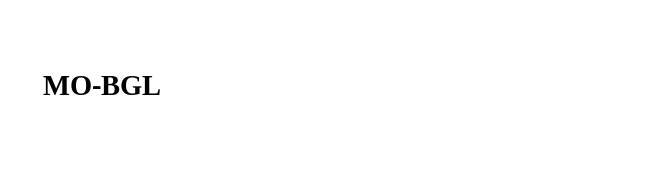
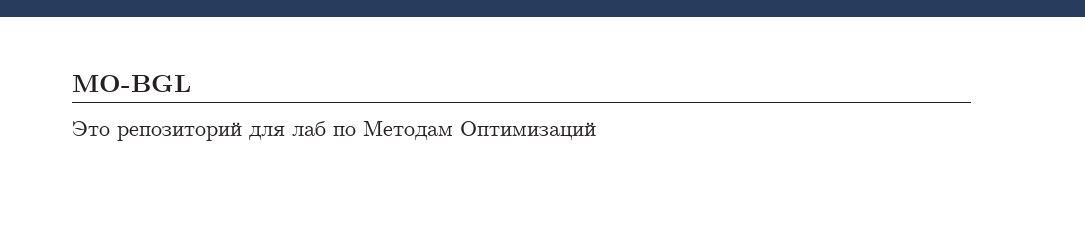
(161, 85) none -> [72,120,596,141] // Это репозиторий для лаб по Методам Оптимизаций

